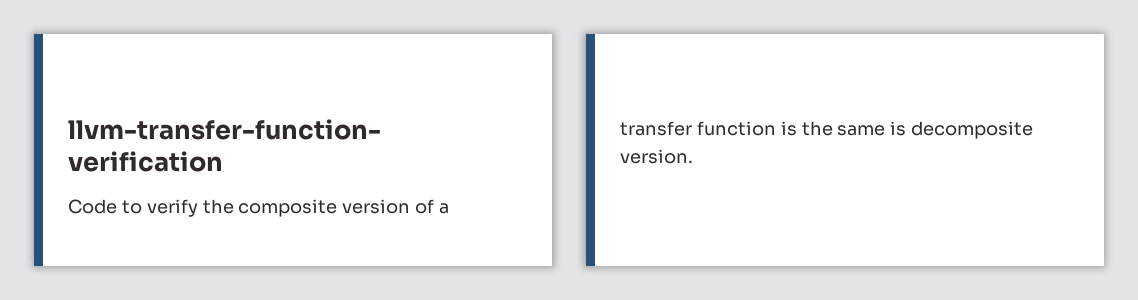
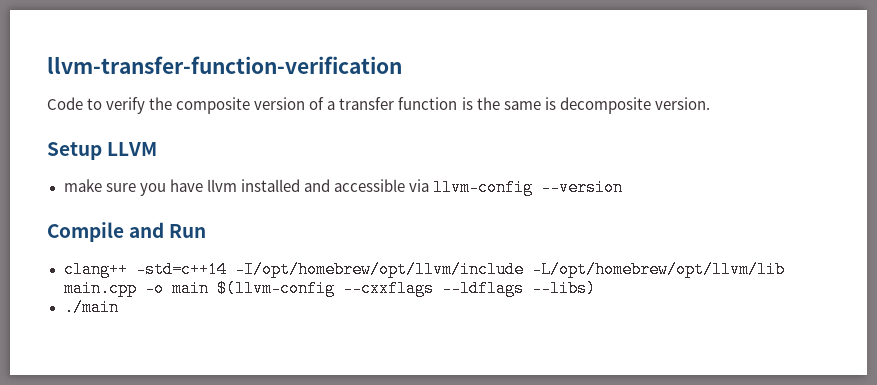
(693, 156) none -> [47,142,158,160] [63,179,623,196] [47,222,207,242] [63,261,785,278] [63,280,596,297] [63,299,119,316] // Setup LLVM // make sure you have llvm installed and accessible via llvm-config --version // Compile and Run // clang++ -std=c++14 -I/opt/homebrew/opt/llvm/include -L/opt/homebrew/opt/llvm/lib main.cpp -o main $(llvm-config --cxxflags --ldflags --libs) // ./main

